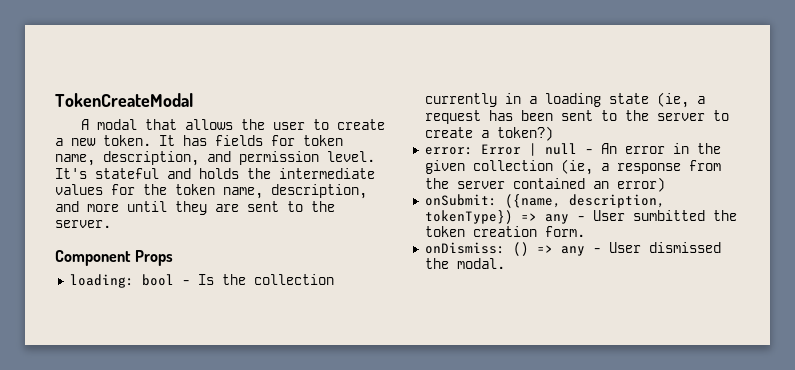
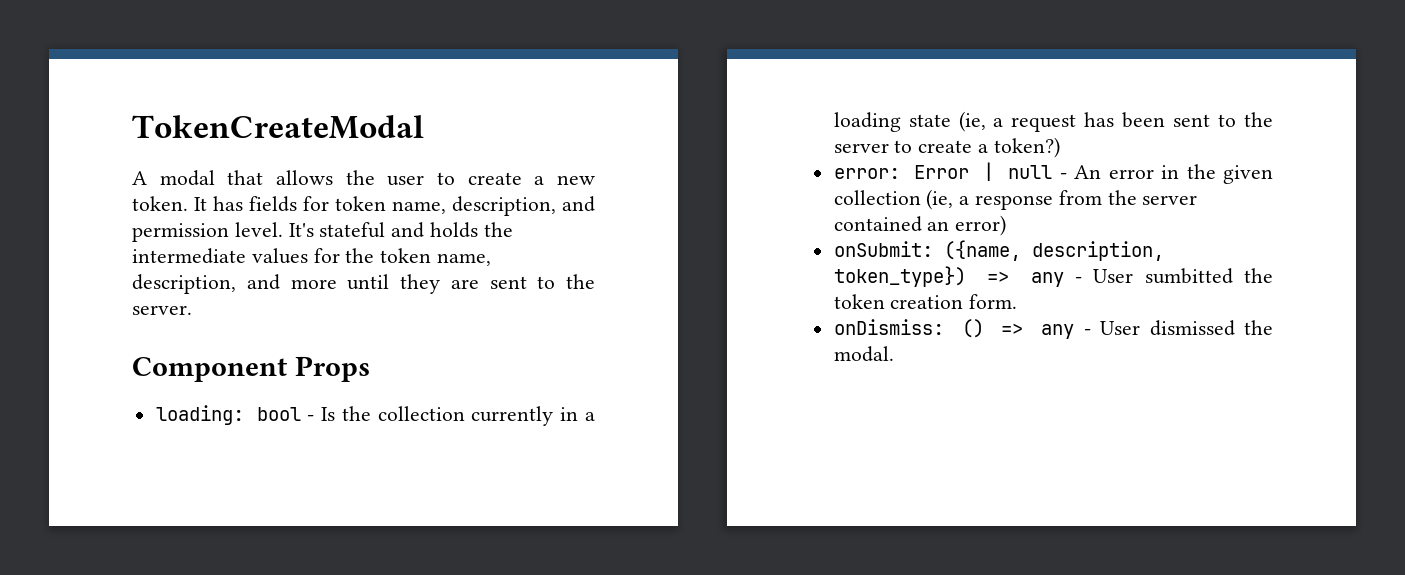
[424,210,513,224] tokenType}) -> [833,266,966,287] token_type})

